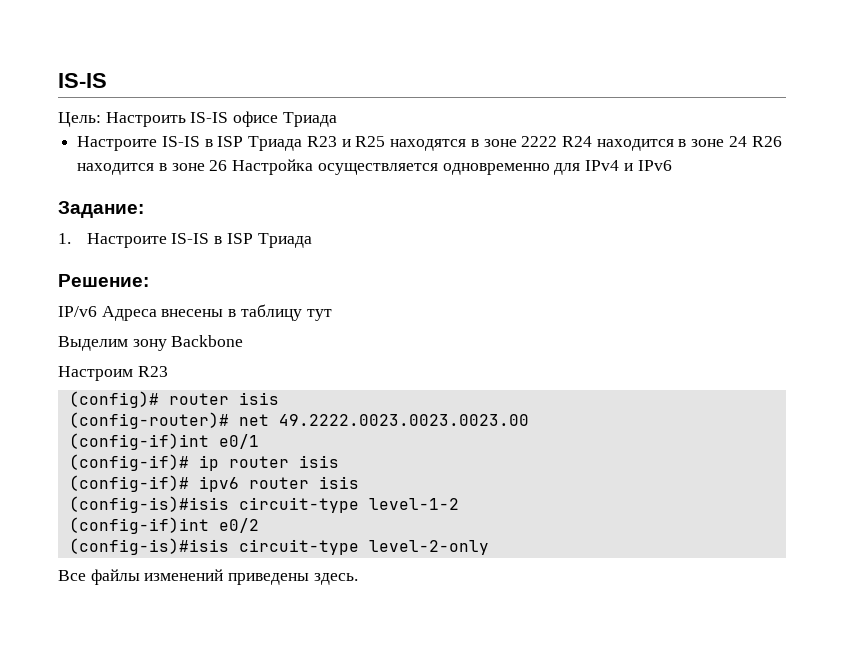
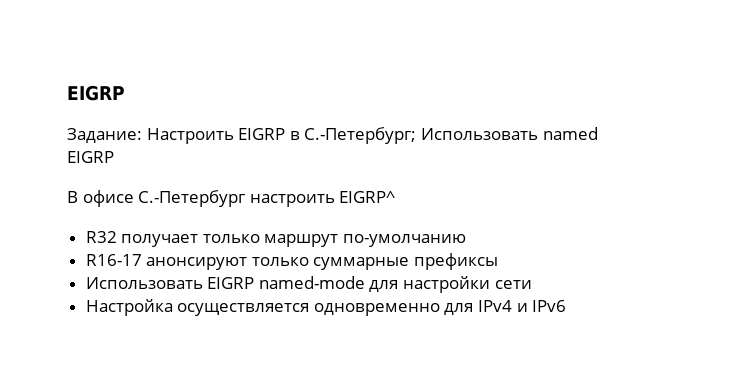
[58,73,107,88] [58,111,337,127] [77,136,782,151] [77,160,228,175] IS-IS // Цель: Настроить IS-IS офисе Триада // Настроите IS-IS в ISP Триада R23 и R25 находятся в зоне 2222 R24 находится в зоне 24 R26 находится в зоне 26 -> [67,85,125,101] [67,127,598,144] [67,151,114,163] [67,190,396,207] [85,231,467,247] [85,253,499,270] [85,276,532,293] EIGRP // Задание: Настроить EIGRP в С.-Петербург; Использовать named EIGRP // В офисе С.-Петербург настроить EIGRP^ // R32 получает только маршрут по-умолчанию // R16-17 анонсируют только суммарные префиксы // Использовать EIGRP named-mode для настройки сети //
[58,201,144,218] [58,233,312,248] [58,274,149,287] [58,304,332,321] [58,335,244,351] [58,366,168,381] [68,391,279,408] [68,412,529,429] [68,433,259,450] [68,454,339,471] [68,475,359,492] [68,496,459,513] [68,517,259,534] [68,538,489,555] [58,569,358,585] // Задание: // 1. Настроите IS-IS в ISP Триада // Решение: // IP/v6 Адреса внесены в таблицу тут // Выделим зону Backbone // Настроим R23 // (config)# router isis // (config-router)# net 49.2222.0023.0023.0023.00 // (config-if)int e0/1 // (config-if)# ip router isis // (config-if)# ipv6 router isis // (config-is)#isis circuit-type level-1-2 // (config-if)int e0/2 // (config-is)#isis circuit-type level-2-only // Все файлы изменений приведены здесь. -> (567, 306) none

